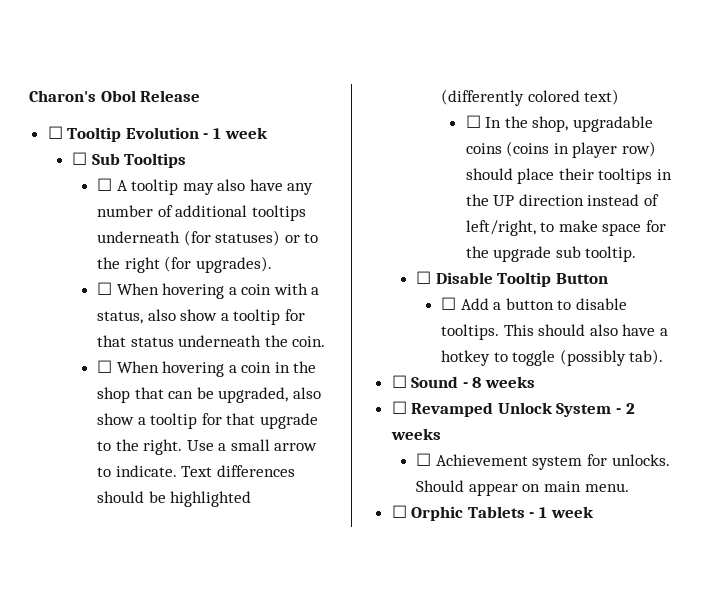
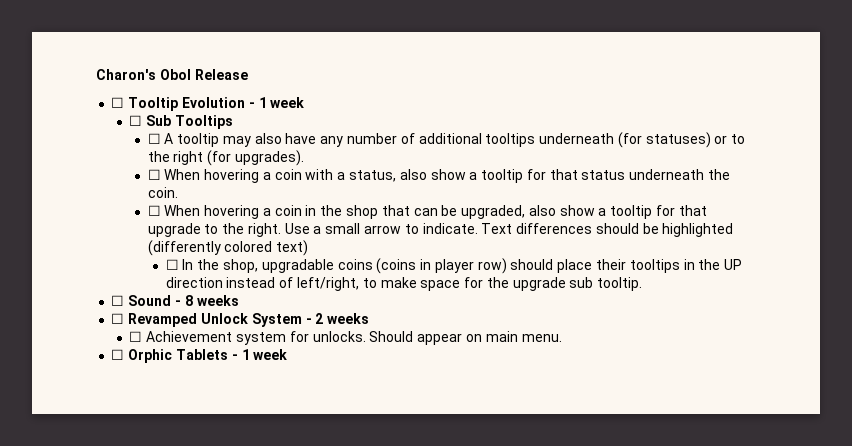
[416,271,609,287] [440,297,627,310] [440,324,668,340] [440,349,664,366] // ☐ Disable Tooltip Button // ☐ Add a button to disable tooltips. This should also have a hotkey to toggle (possibly tab). -> (643, 284) none

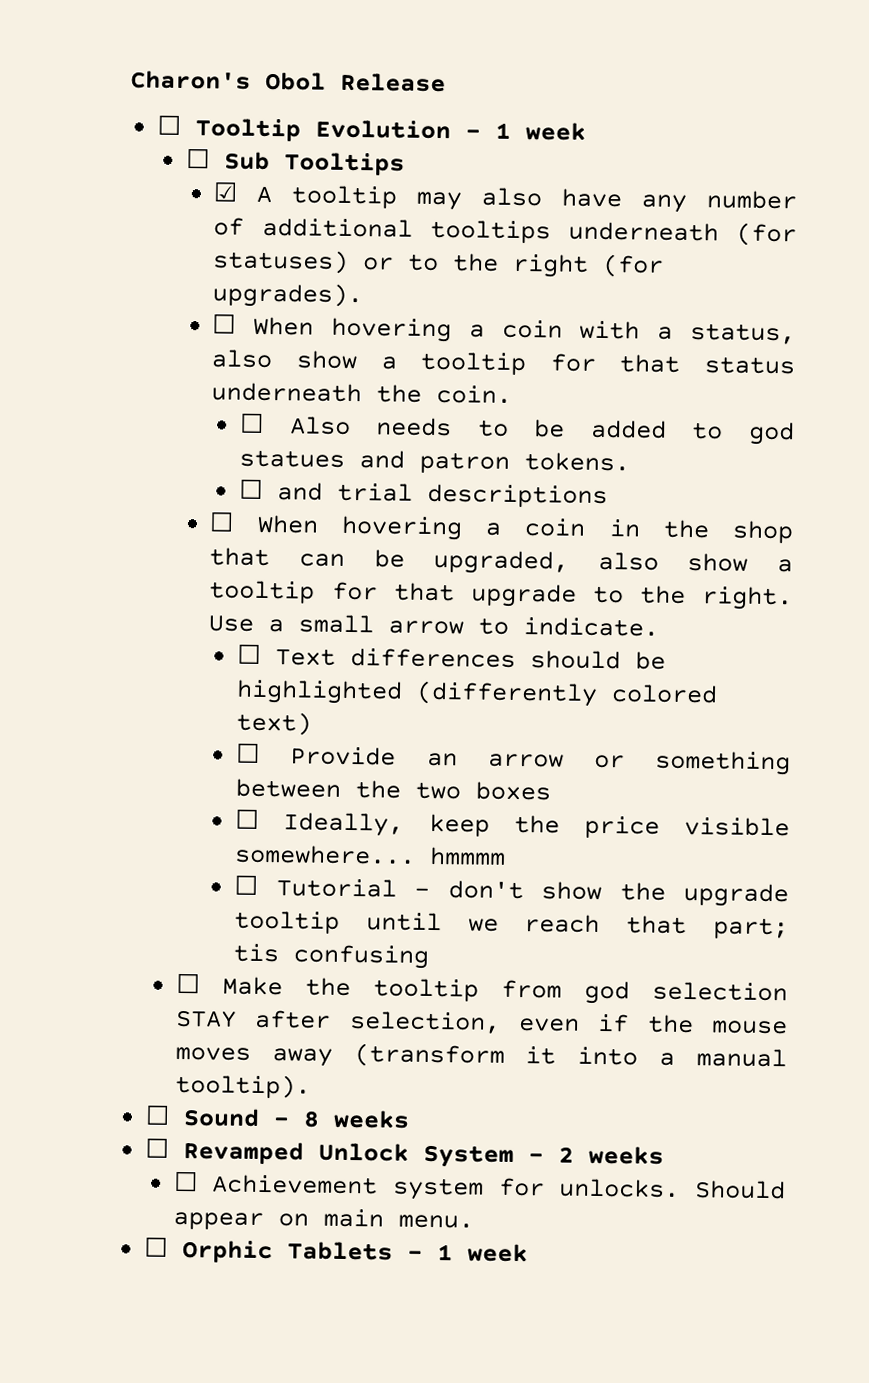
[147,133,161,144] ☐ -> [213,182,239,202] ☑
(178, 192) none -> [240,413,795,446] [239,449,631,474] [239,479,609,509] // ☐ Also needs to be added to god statues and patron tokens. // ☐ and trial descriptions
(478, 228) none -> [237,644,262,664] // ☐
[182,258,743,274] [165,277,643,291] In the shop, upgradable coins (coins in player row) should place their tooltips in the UP direction instead of left/right, to make space for the upgrade sub tooltip. -> [290,746,791,776] [235,778,552,801] [235,809,790,839] [234,844,507,866] [234,875,789,908] [234,910,789,940] [233,943,430,969] [175,973,788,1005] [175,1009,788,1035] [174,1043,787,1068] [174,1073,311,1099] Provide an arrow or something between the two boxes // ☐ Ideally, keep the price visible somewhere... hmmmm // ☐ Tutorial - don't show the upgrade tooltip until we reach that part; tis confusing // ☐ Make the tooltip from god selection STAY after selection, even if the mouse moves away (transform it into a manual tooltip).

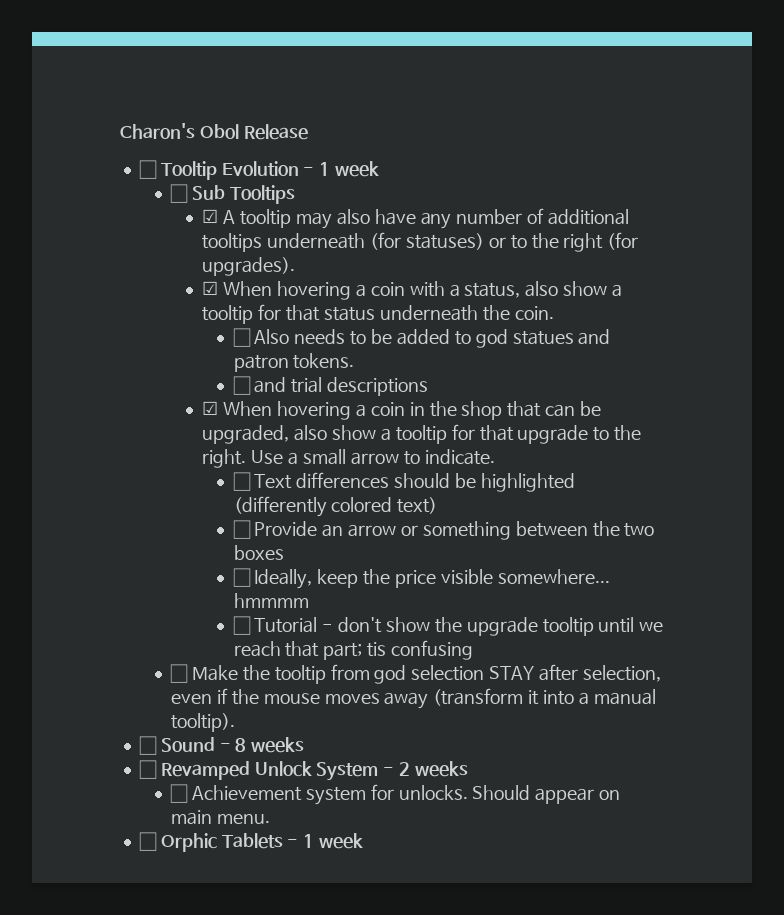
[212,314,237,334] ☐ -> [202,281,219,295] ☑
[209,512,235,532] ☐ -> [202,401,219,415] ☑

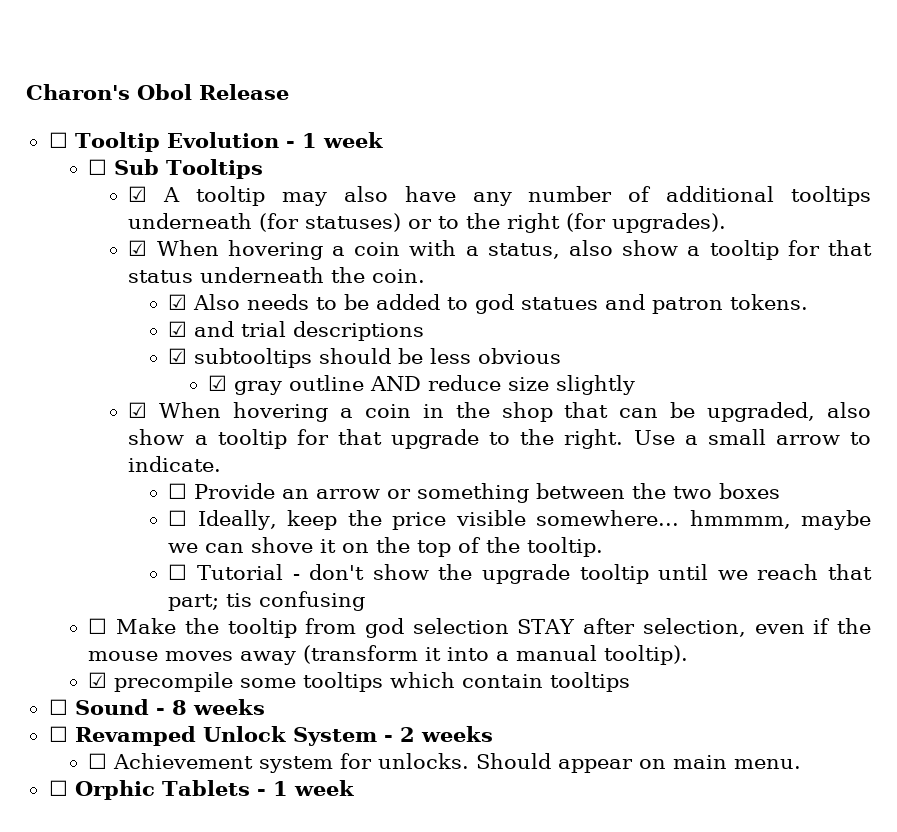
[232,328,251,347] ☐ -> [168,294,188,310] ☑
[232,376,251,395] ☐ -> [168,321,188,337] ☑
(429, 386) none -> [168,348,562,368] [208,375,636,395] // ☑ subtooltips should be less obvious // ☑ gray outline AND reduce size slightly
[232,472,575,492] [233,496,438,517] // ☐ Text differences should be highlighted (differently colored text) -> (222, 464) none
[233,593,309,608] hmmmm -> [689,510,871,530] [168,537,604,557] hmmmm, maybe we can shove it on the top of the tooltip.
(236, 722) none -> [88,672,631,692] // ☑ precompile some tooltips which contain tooltips

